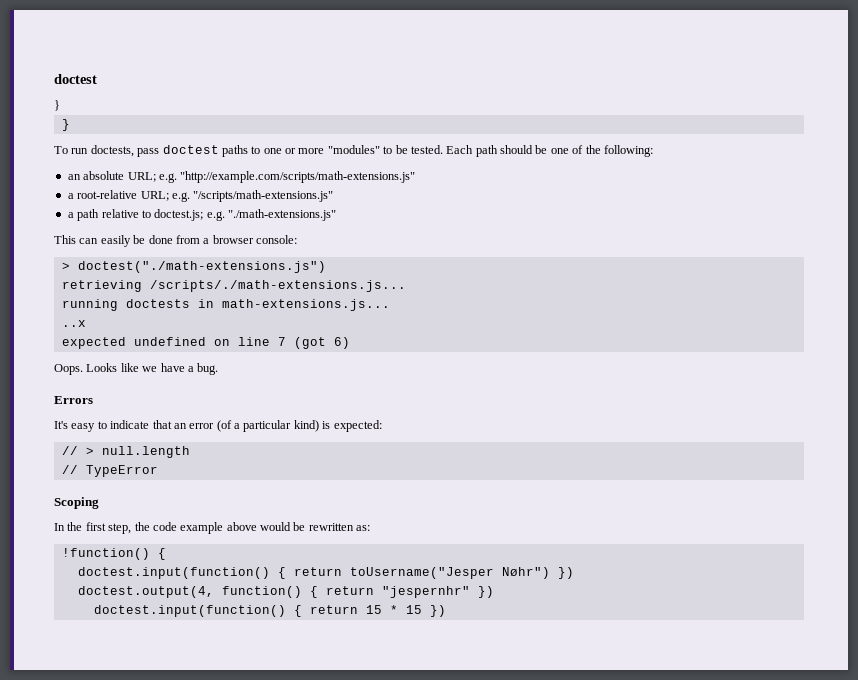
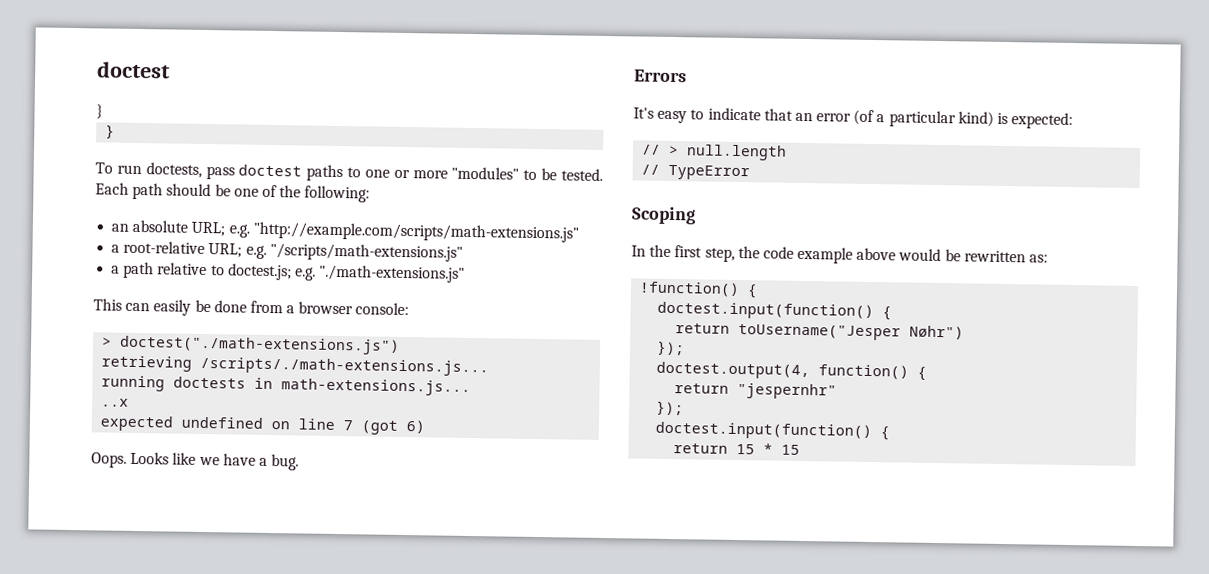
(286, 573) none -> (893, 313) //
[557,567,574,579] }) -> [656,340,686,356] // });
(318, 592) none -> (928, 373) //
[477,586,494,598] [93,605,302,617] }) // doctest.input(function() { -> [656,400,685,416] [655,421,891,441] // }); // doctest.input(function() { //
[429,605,446,617] }) -> (801, 449) none

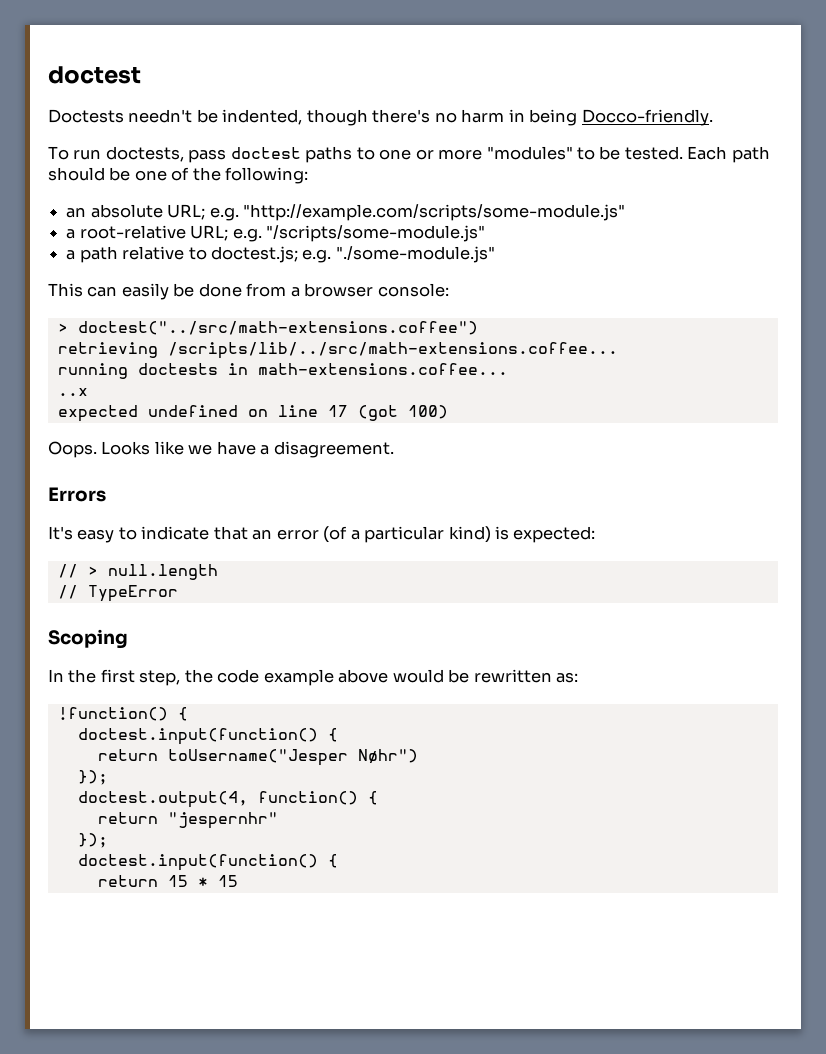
[96,104,103,119] [105,124,116,139] } // } -> [48,109,713,126] Doctests needn't be indented, though there's no harm in being Docco-friendly.
[252,221,579,243] "http://example.com/scripts/math-extensions.js" -> [242,204,625,221] "http://example.com/scripts/some-module.js"
[269,242,463,262] "/scripts/math-extensions.js" -> [265,225,485,242] "/scripts/some-module.js"
[319,264,466,283] "./math-extensions.js" -> [335,246,495,263] "./some-module.js"
[119,335,401,355] doctest("./math-extensions.js") -> [77,321,478,335] doctest("../src/math-extensions.coffee")
[200,356,490,377] /scripts/./math-extensions.js... -> [167,342,618,359] /scripts/lib/../src/math-extensions.coffee...
[281,378,472,397] math-extensions.js... -> [257,363,508,375] math-extensions.coffee...
[343,420,426,435] 7 (got 6) -> [327,405,448,421] 17 (got 100)
[271,454,300,471] bug. -> [273,441,394,458] disagreement.

